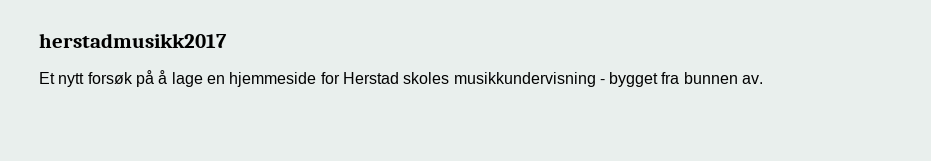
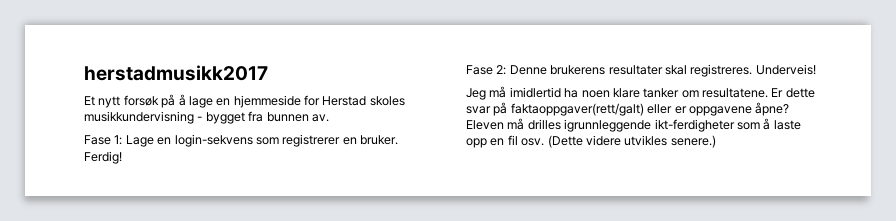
(764, 79) none -> [84,134,398,147] [84,151,122,164] [466,64,816,77] [466,86,815,100] [466,102,790,116] [466,118,801,132] [466,135,716,148] // Fase 1: Lage en login-sekvens som registrerer en bruker. Ferdig! // Fase 2: Denne brukerens resultater skal registreres. Underveis! // Jeg må imidlertid ha noen klare tanker om resultatene. Er dette svar på faktaoppgaver(rett/galt) eller er oppgavene åpne? Eleven må drilles igrunnleggende ikt-ferdigheter som å laste opp en fil osv. (Dette videre utvikles senere.)

